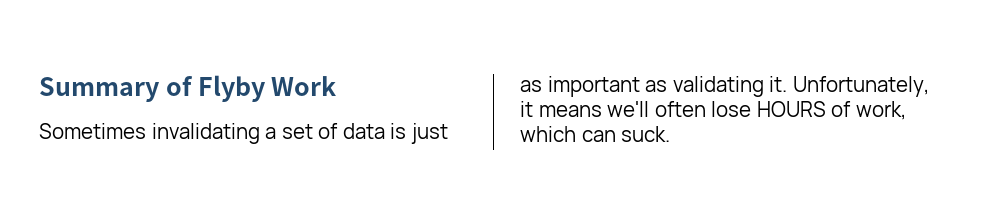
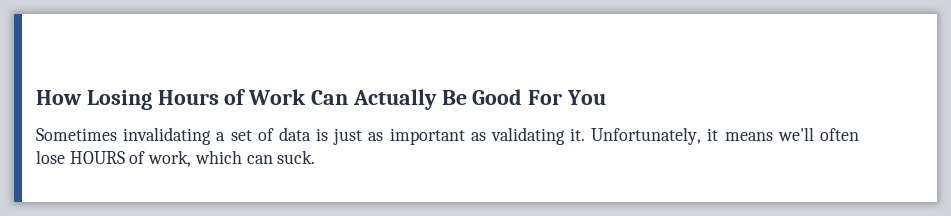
[39,75,337,102] Summary of Flyby Work -> [36,89,607,110] How Losing Hours of Work Can Actually Be Good For You

